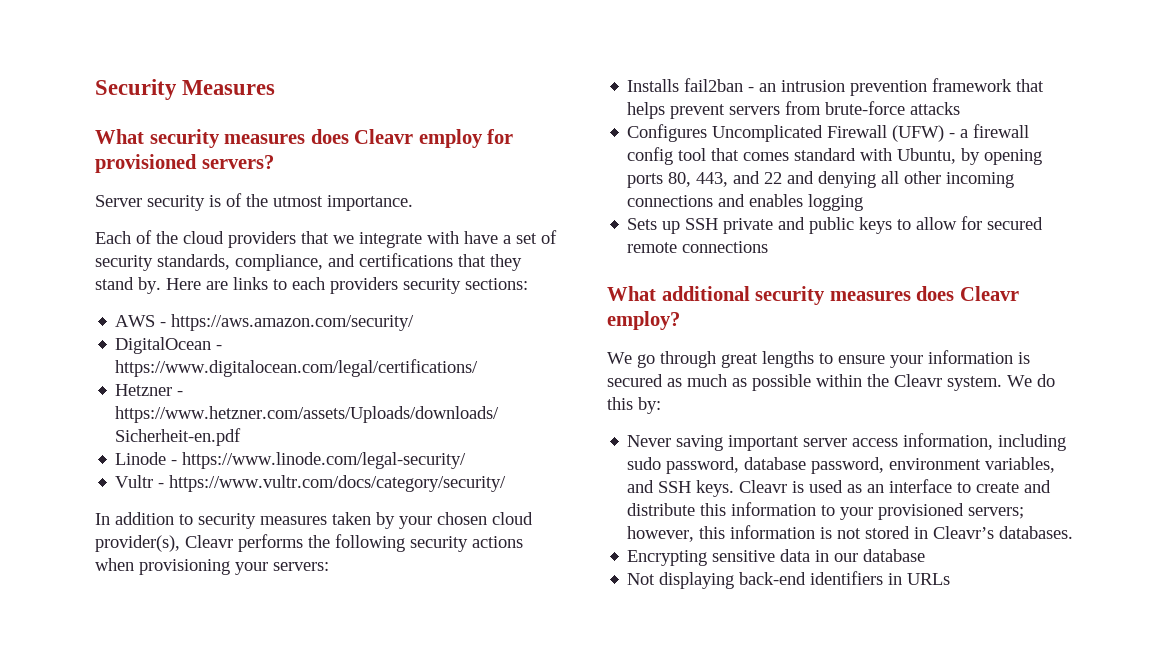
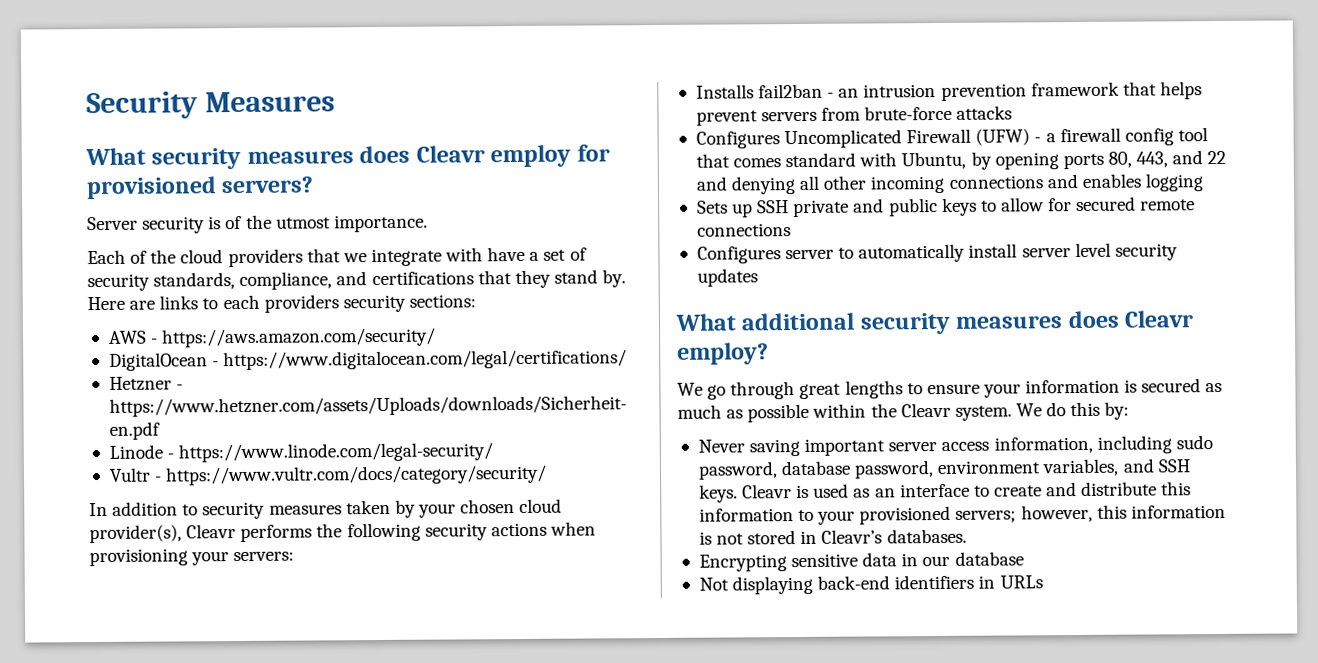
(769, 247) none -> [696,242,1178,264] [696,268,758,287] // Configures server to automatically install server level security updates

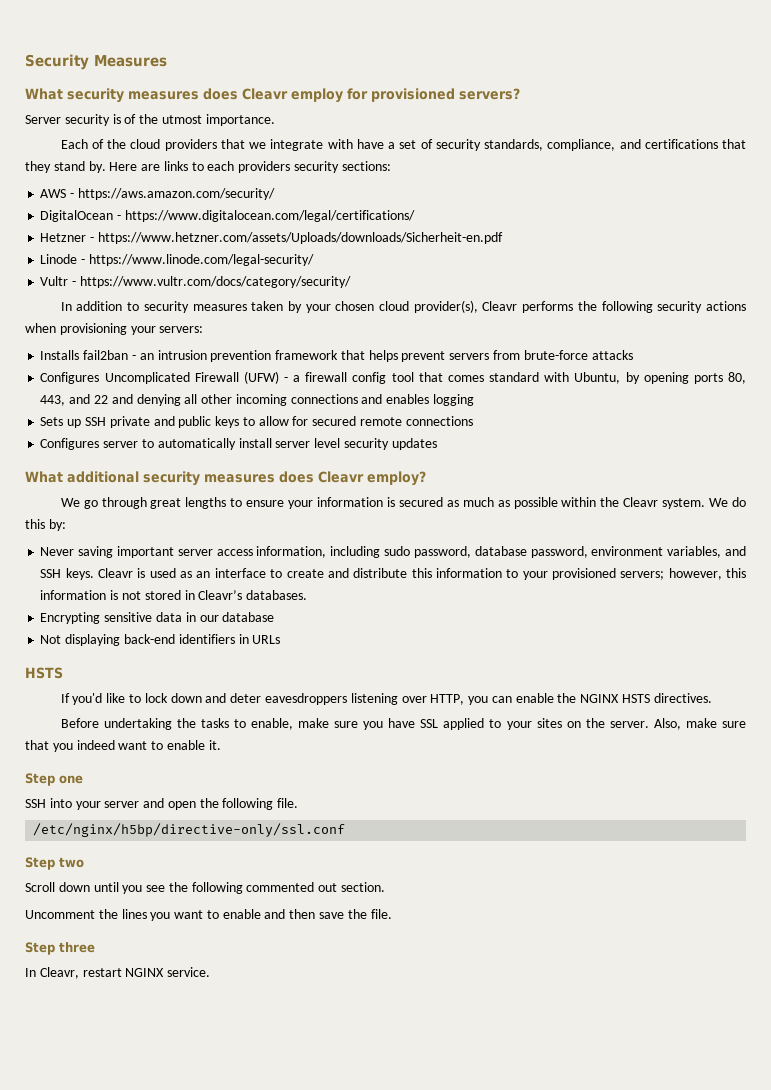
(1043, 582) none -> [25,667,63,679] [60,693,712,705] [60,718,746,730] [25,740,221,752] [25,773,83,786] [25,798,299,810] [33,823,346,837] [25,857,84,870] [25,882,386,894] [25,909,392,921] [25,942,95,955] [25,967,211,979] // HSTS // If you'd like to lock down and deter eavesdroppers listening over HTTP, you can enable the NGINX HSTS directives. // Before undertaking the tasks to enable, make sure you have SSL applied to your sites on the server. Also, make sure that you indeed want to enable it. // Step one // SSH into your server and open the following file. // /etc/nginx/h5bp/directive-only/ssl.conf // Step two // Scroll down until you see the following commented out section. // Uncomment the lines you want to enable and then save the file. // Step three // In Cleavr, restart NGINX service.

